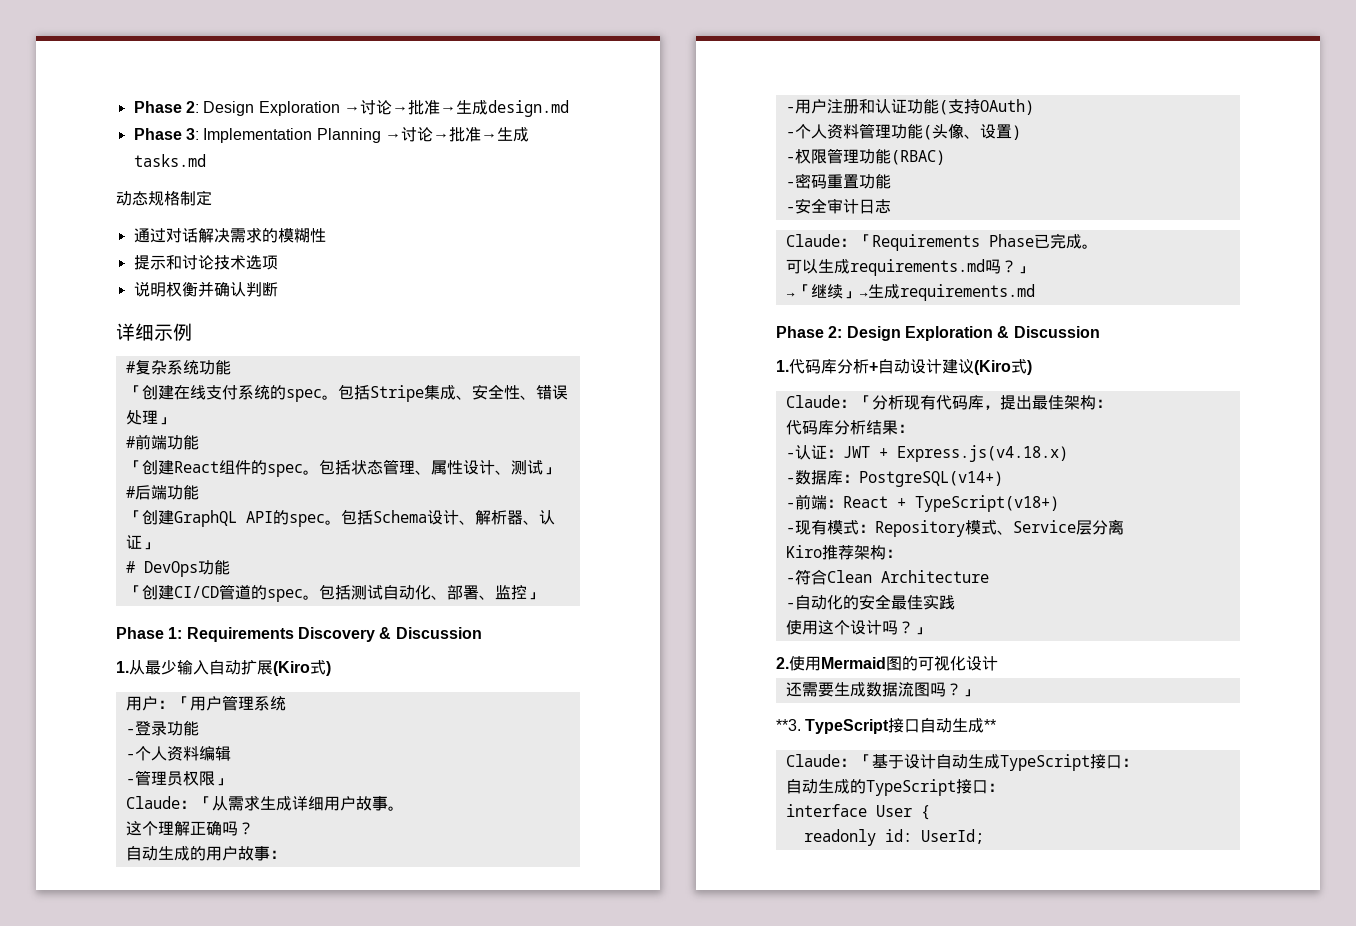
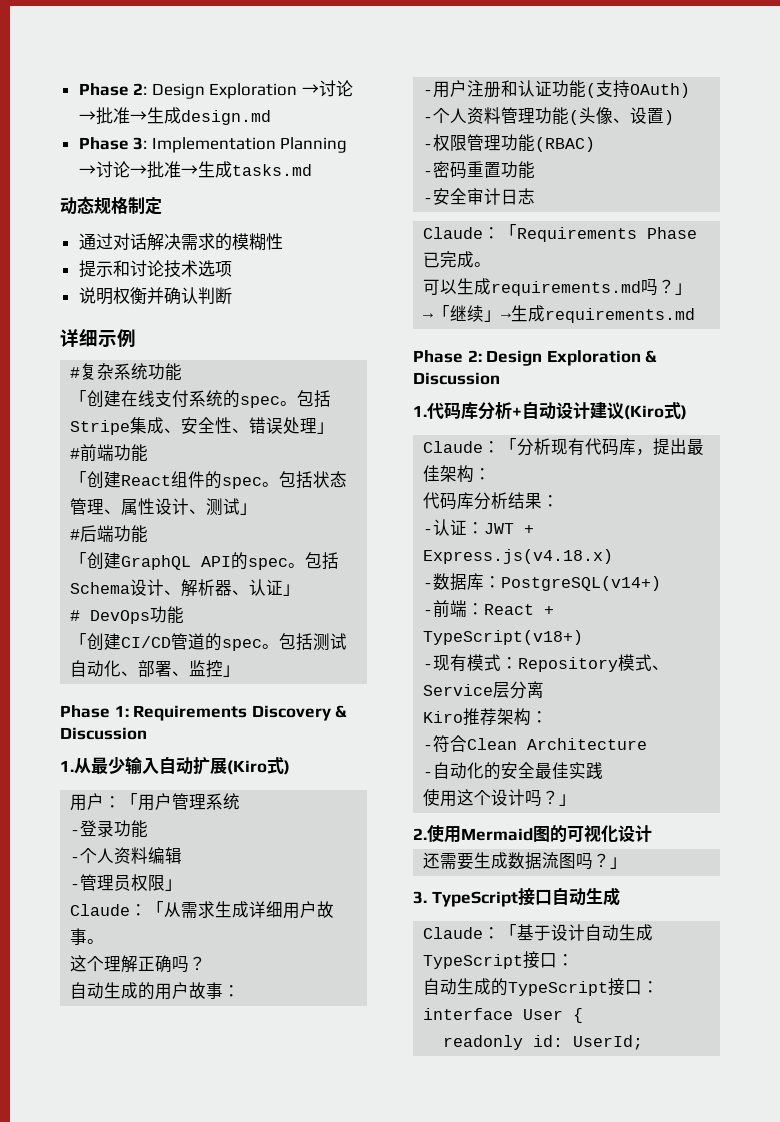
[776,719,801,731] **3. -> [413,891,427,904] 3.
[984,719,997,731] ** -> (620, 896) none

